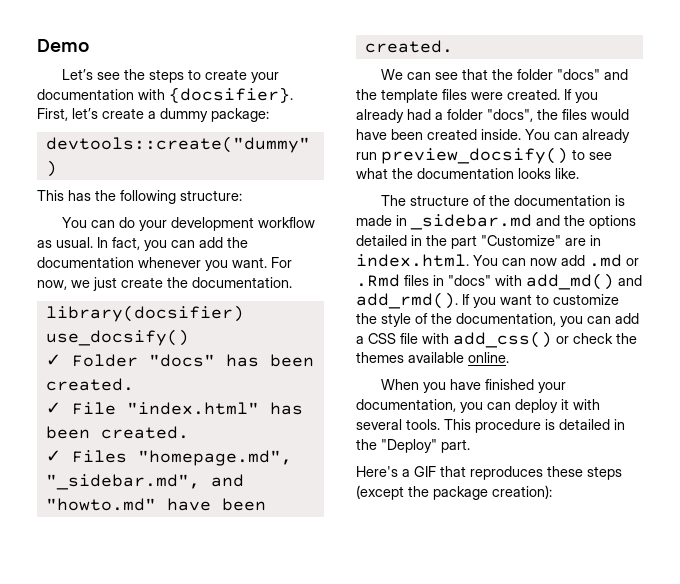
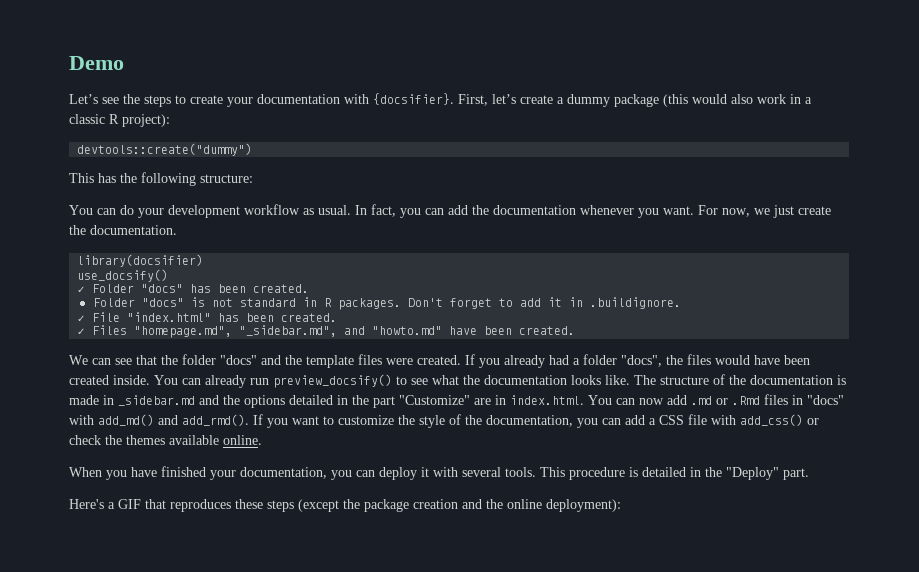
[211,108,269,122] package: -> [614,94,812,107] [69,114,170,127] package (this would also work in a classic R project):
(134, 384) none -> [92,297,681,310] // Folder "docs" is not standard in R packages. Don't forget to add it in .buildignore.
(579, 173) // -> (630, 380) none
[492,485,552,499] creation): -> [413,499,621,512] creation and the online deployment):

